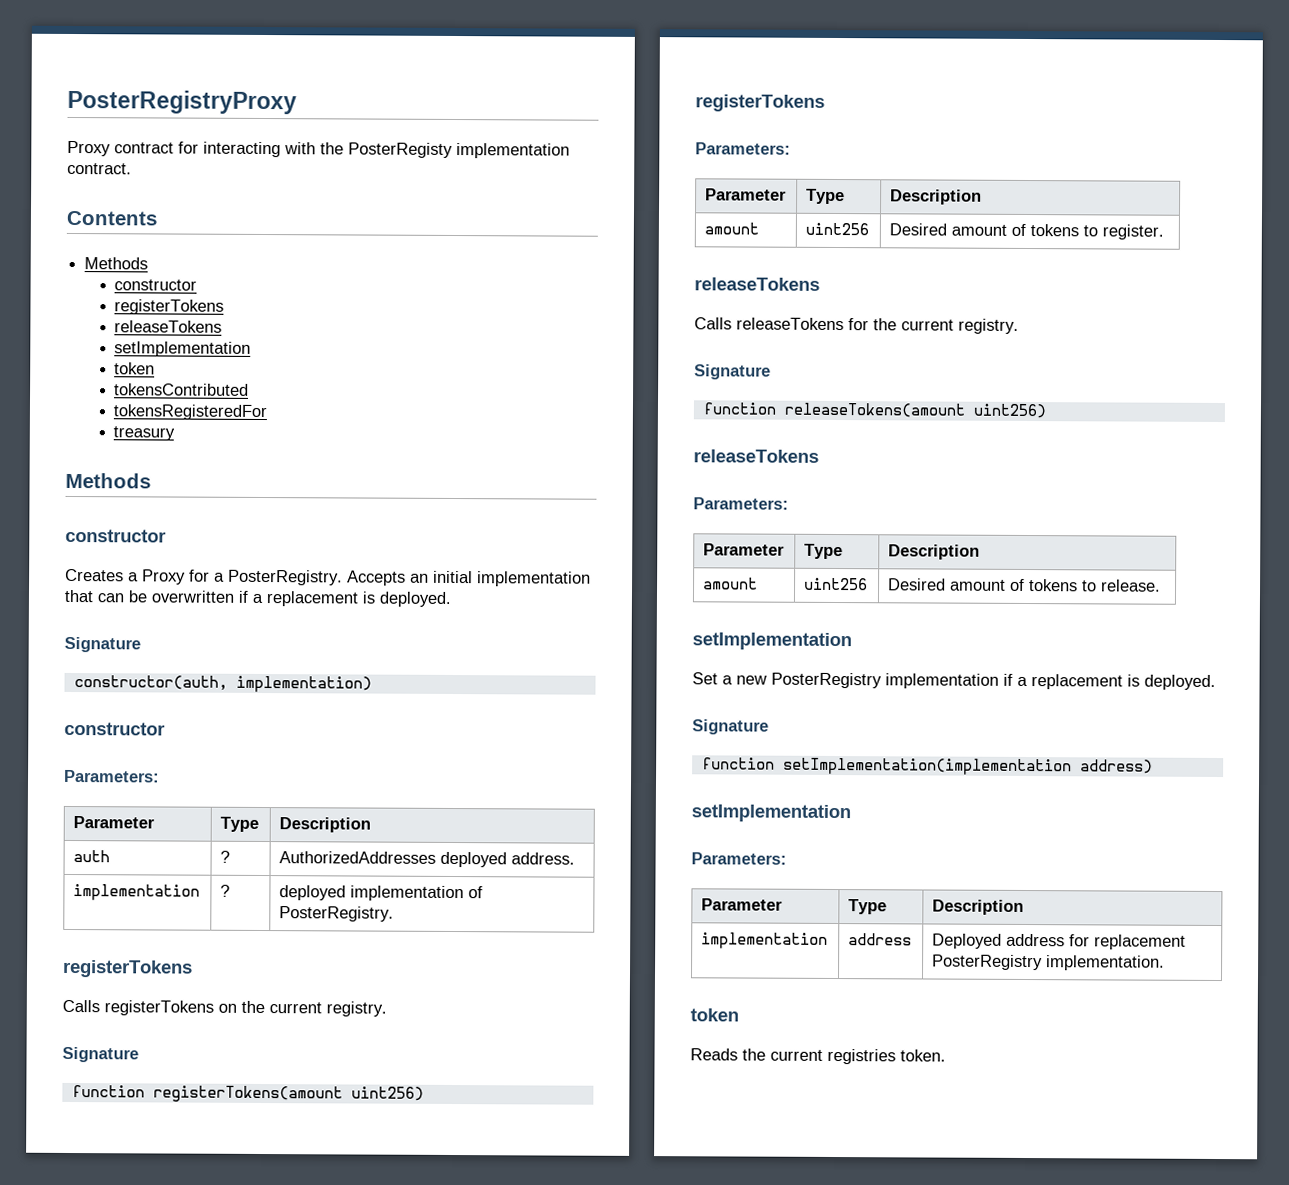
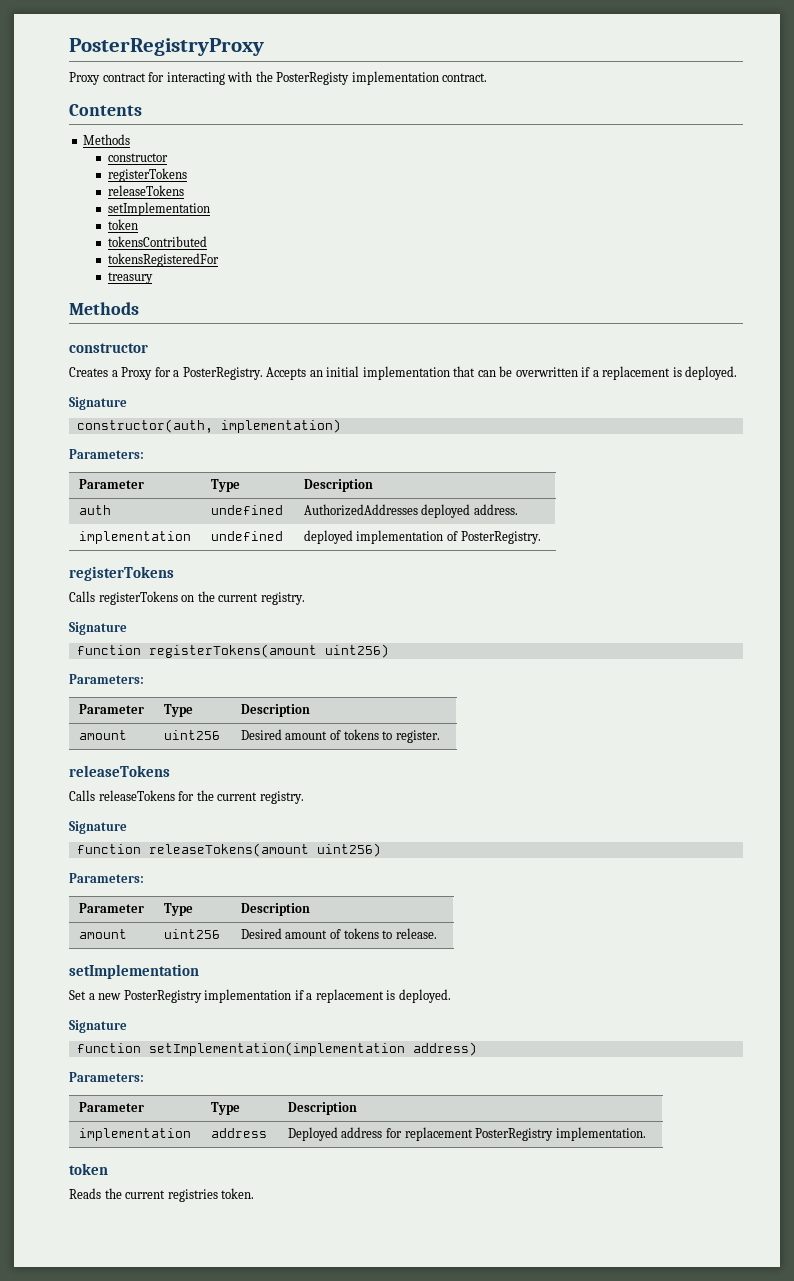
[64,721,165,736] // constructor -> (341, 426) none
[220,850,231,863] ? -> [210,505,283,515] undefined
[220,884,231,897] ? -> [210,531,283,541] undefined
[695,94,825,112] // registerTokens -> (389, 651) none
[693,449,819,463] // releaseTokens -> (381, 850) none
[691,804,851,823] // setImplementation -> (477, 1049) none

